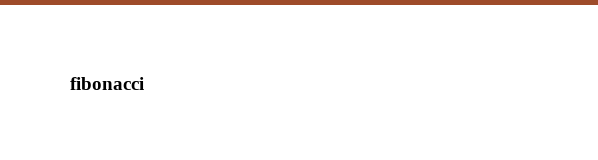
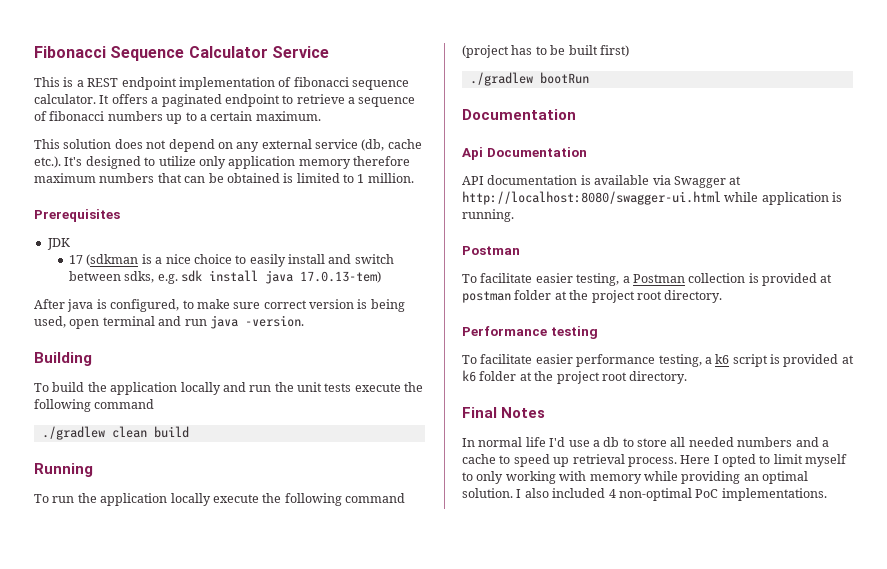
[70,77,144,90] fibonacci -> [34,46,329,61] [34,77,409,90] [34,94,416,107] [34,111,321,124] [34,139,422,152] [34,156,410,169] [34,173,414,183] [34,209,120,222] [46,238,70,250] [69,254,394,267] [69,270,382,284] [34,299,405,312] [34,315,304,329] [34,352,92,366] [34,382,424,395] [34,399,155,412] [41,426,189,440] [34,463,93,477] [34,493,405,506] [462,45,629,58] [469,72,589,86] [462,109,576,120] [462,147,587,160] [462,175,742,188] [462,191,843,205] [462,209,514,222] [462,246,520,255] [462,273,833,286] [462,290,723,303] [462,326,598,339] [462,354,854,367] [462,370,688,384] [462,407,546,418] [462,437,829,447] [462,454,848,467] [462,471,808,484] [462,488,827,501] Fibonacci Sequence Calculator Service // This is a REST endpoint implementation of fibonacci sequence calculator. It offers a paginated endpoint to retrieve a sequence of fibonacci numbers up to a certain maximum. // This solution does not depend on any external service (db, cache etc.). It's designed to utilize only application memory therefore maximum numbers that can be obtained is limited to 1 million. // Prerequisites // JDK // 17 (sdkman is a nice choice to easily install and switch between sdks, e.g. sdk install java 17.0.13-tem) // After java is configured, to make sure correct version is being used, open terminal and run java -version. // Building // To build the application locally and run the unit tests execute the following command // ./gradlew clean build // Running // To run the application locally execute the following command (project has to be built first) // ./gradlew bootRun // Documentation // Api Documentation // API documentation is available via Swagger at http://localhost:8080/swagger-ui.html while application is running. // Postman // To facilitate easier testing, a Postman collection is provided at postman folder at the project root directory. // Performance testing // To facilitate easier performance testing, a k6 script is provided at k6 folder at the project root directory. // Final Notes // In normal life I'd use a db to store all needed numbers and a cache to speed up retrieval process. Here I opted to limit myself to only working with memory while providing an optimal solution. I also included 4 non-optimal PoC implementations.

